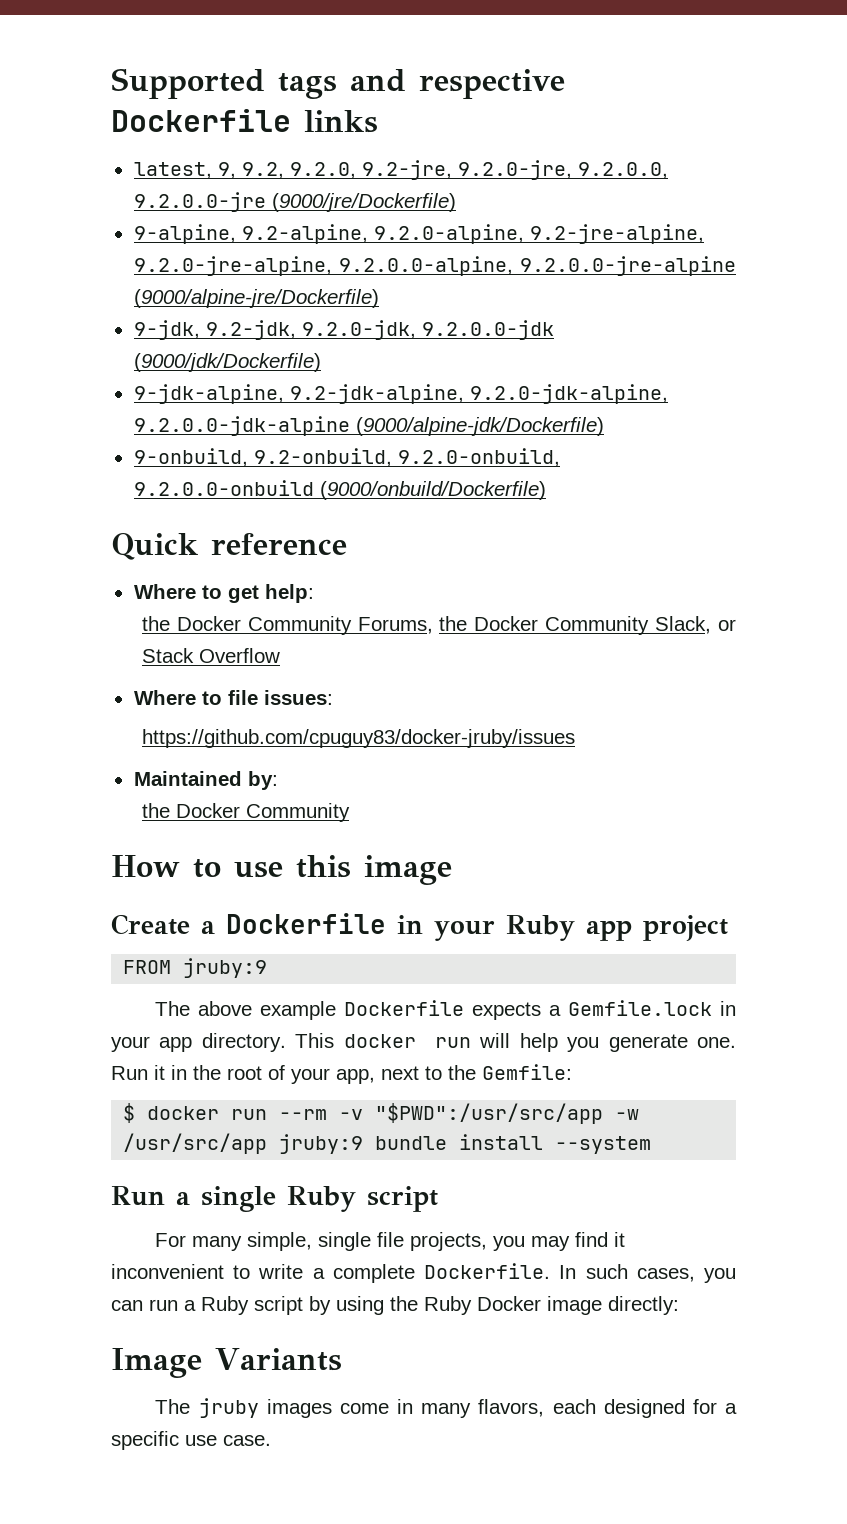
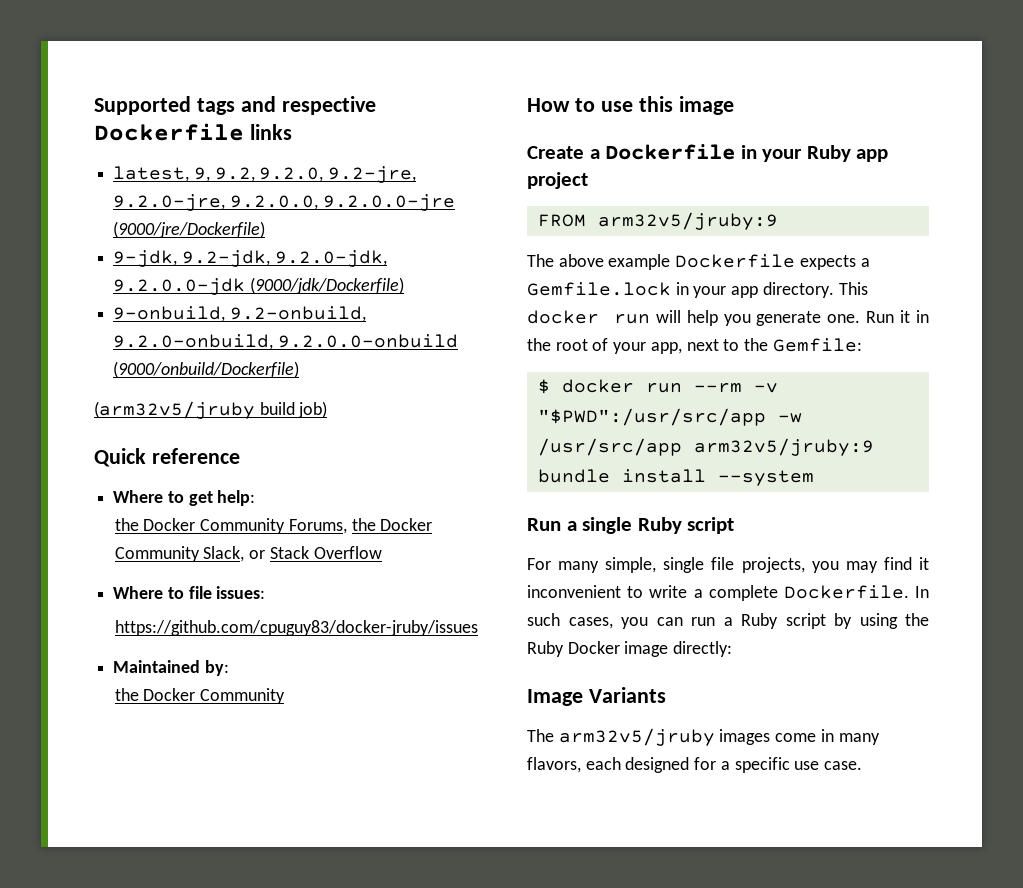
[133,224,704,244] [133,256,736,276] [133,289,379,308] // 9-alpine, 9.2-alpine, 9.2.0-alpine, 9.2-jre-alpine, 9.2.0-jre-alpine, 9.2.0.0-alpine, 9.2.0.0-jre-alpine (9000/alpine-jre/Dockerfile) -> (266, 229) none
[133,384,668,404] [133,416,604,436] // 9-jdk-alpine, 9.2-jdk-alpine, 9.2.0-jdk-alpine, 9.2.0.0-jdk-alpine (9000/alpine-jdk/Dockerfile) -> (404, 285) none
(546, 490) none -> [94,401,328,419] // (arm32v5/jruby build job)
[183,958,268,978] jruby:9 -> [597,212,778,230] arm32v5/jruby:9
[279,1134,364,1154] jruby:9 -> [693,438,874,456] arm32v5/jruby:9
[198,1398,259,1418] jruby -> [558,728,715,746] arm32v5/jruby

